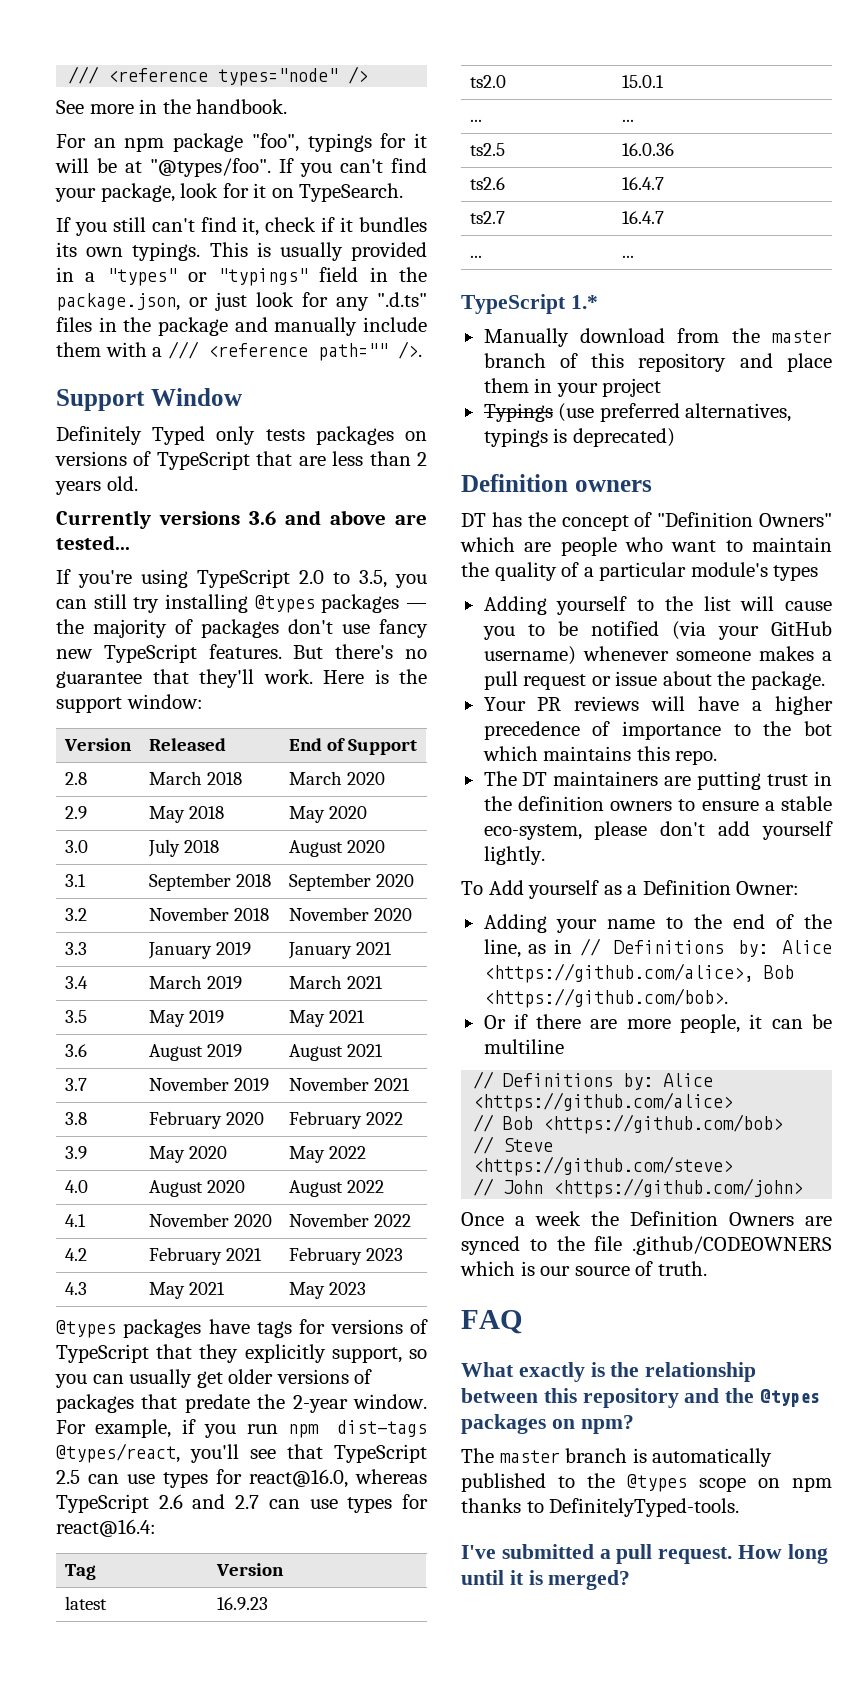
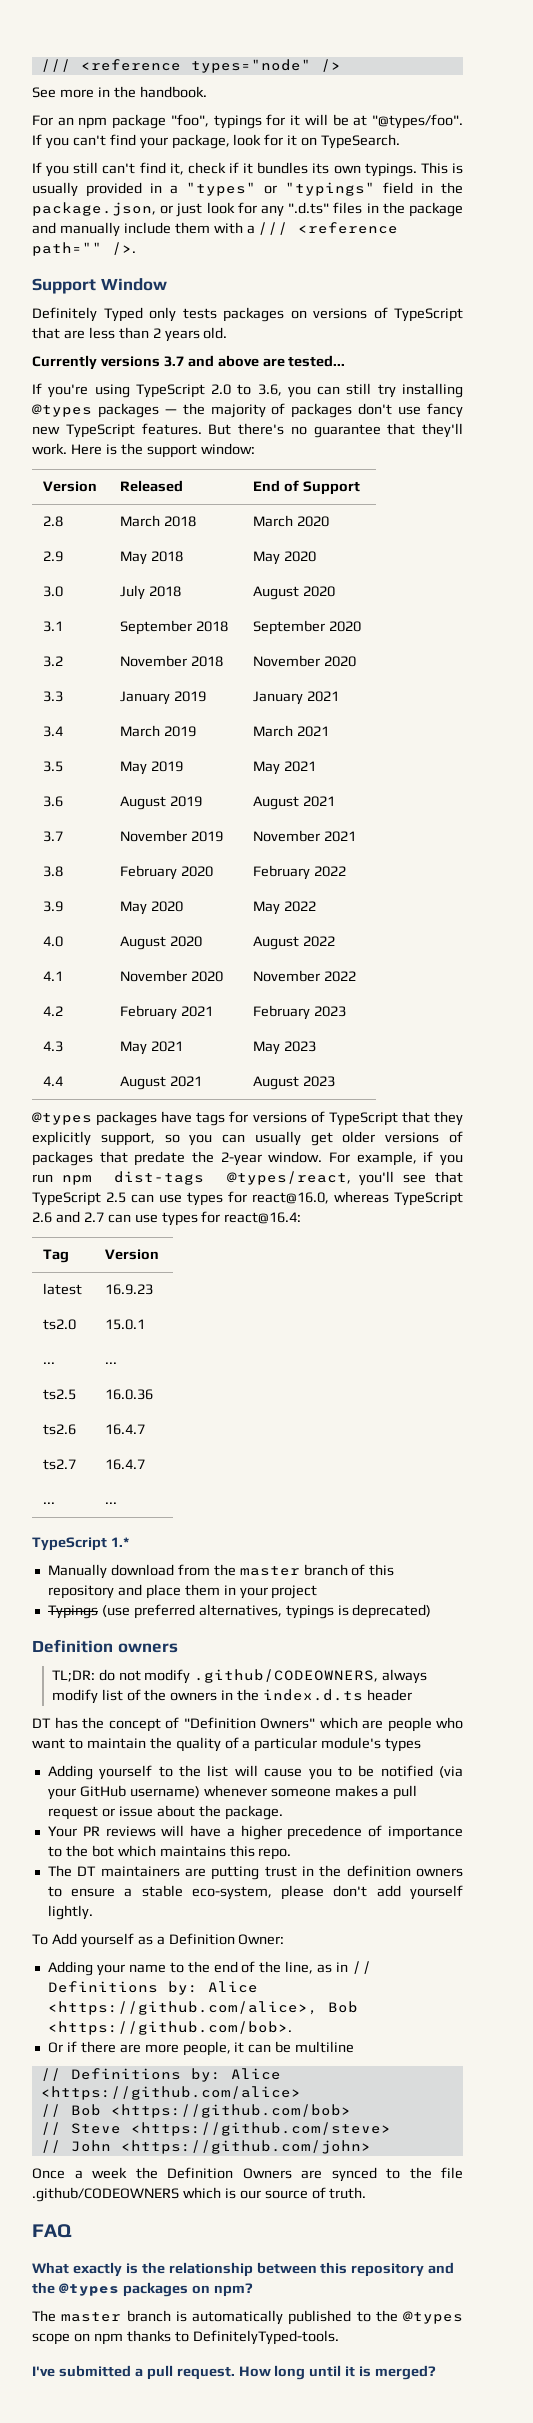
[249,511,276,525] 3.6 -> [163,356,184,367] 3.7
[359,570,387,588] 3.5, -> [257,384,282,396] 3.6,
(366, 1288) none -> [43,1076,64,1086] [120,1076,203,1090] [253,1076,336,1090] // 4.4 | August 2021 | August 2023
(652, 486) none -> [51,1669,428,1684] [51,1689,413,1704] // TL;DR: do not modify .github/CODEOWNERS, always modify list of the owners in the index.d.ts header

